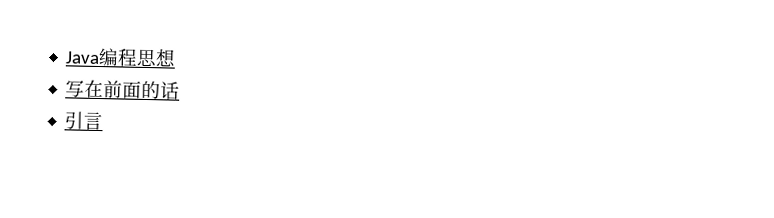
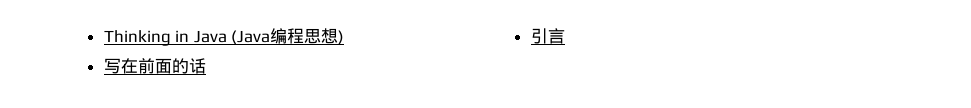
[65,51,101,65] Java -> [103,30,271,46] Thinking in Java (Java
(177, 58) none -> [338,30,345,45] )

